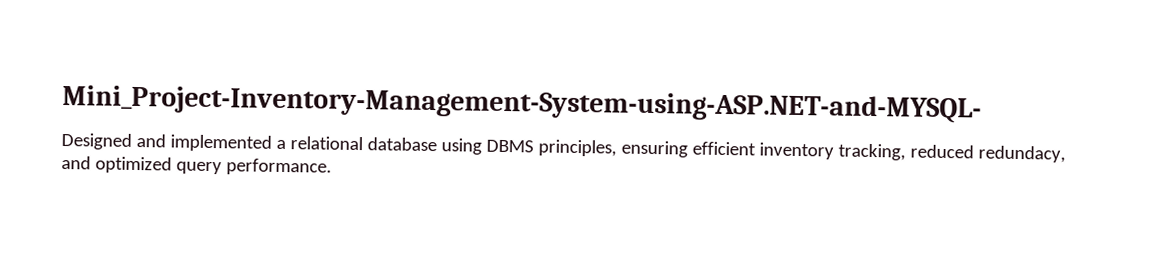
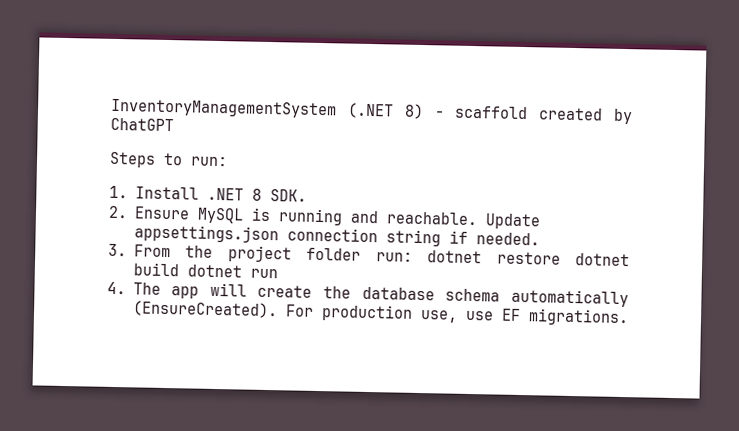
[62,84,982,124] [61,132,1066,163] [61,155,332,176] Mini_Project-Inventory-Management-System-using-ASP.NET-and-MYSQL- // Designed and implemented a relational database using DBMS principles, ensuring efficient inventory tracking, reduced redundacy, and optimized query performance. -> [110,98,633,125] [110,117,174,132] [109,151,228,168] [109,185,307,202] [108,205,541,230] [133,224,540,247] [108,243,630,267] [132,262,278,279] [107,281,629,308] [131,300,629,327] InventoryManagementSystem (.NET 8) - scaffold created by ChatGPT // Steps to run: // 1. Install .NET 8 SDK. // 2. Ensure MySQL is running and reachable. Update appsettings.json connection string if needed. // 3. From the project folder run: dotnet restore dotnet build dotnet run // 4. The app will create the database schema automatically (EnsureCreated). For production use, use EF migrations.

